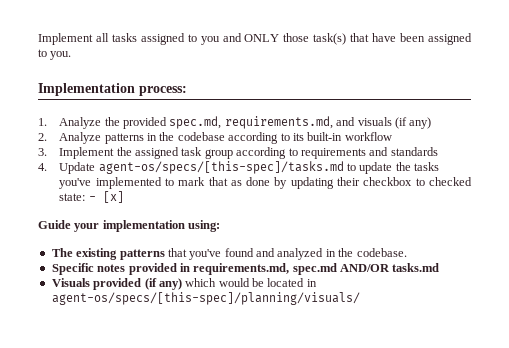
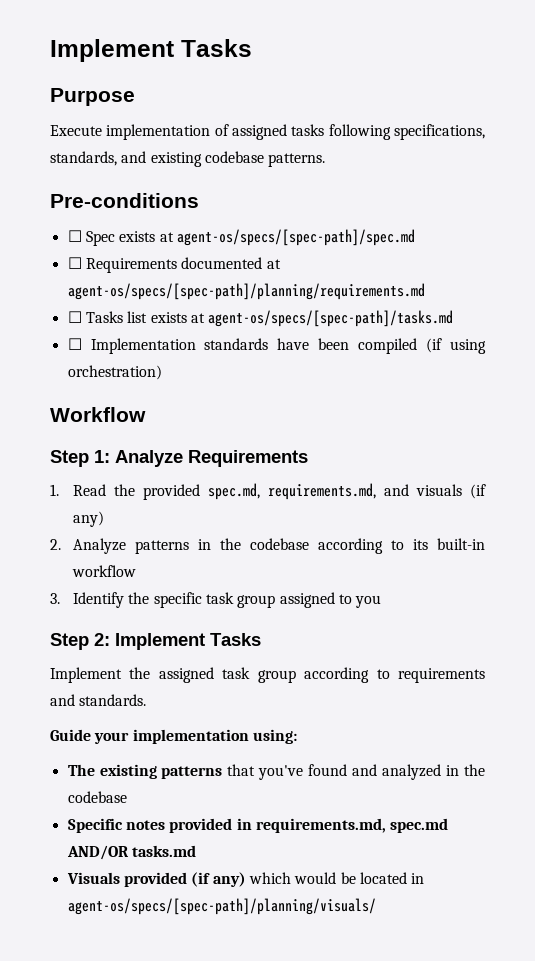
[38,33,472,45] [38,49,72,60] [38,83,187,96] Implement all tasks assigned to you and ONLY those task(s) that have been assigned to you. // Implementation process: -> [50,39,252,62] [50,88,135,106] [50,124,485,140] [50,151,326,167] [50,193,199,208] [67,229,415,246] [67,257,281,273] [67,283,425,300] [67,310,454,327] [67,338,486,354] [67,365,162,380] [50,407,146,422] [50,450,308,467] Implement Tasks // Purpose // Execute implementation of assigned tasks following specifications, standards, and existing codebase patterns. // Pre-conditions // ☐ Spec exists at agent-os/specs/[spec-path]/spec.md // ☐ Requirements documented at agent-os/specs/[spec-path]/planning/requirements.md // ☐ Tasks list exists at agent-os/specs/[spec-path]/tasks.md // ☐ Implementation standards have been compiled (if using orchestration) // Workflow // Step 1: Analyze Requirements
[59,117,102,129] Analyze -> [73,484,107,496] Read
(47, 152) none -> [73,592,382,608] [50,633,261,650] Identify the specific task group assigned to you // Step 2: Implement Tasks //
[390,147,438,156] [38,161,440,174] [59,177,472,189] [59,191,124,203] standards // 4. Update agent-os/specs/[this-spec]/tasks.md to update the tasks you've implemented to mark that as done by updating their checkbox to checked state: - [x] -> [79,694,147,706] standards.
[356,248,407,257] codebase. -> [67,791,127,803] codebase
[51,292,360,305] agent-os/specs/[this-spec]/planning/visuals/ -> [67,898,376,915] agent-os/specs/[spec-path]/planning/visuals/

